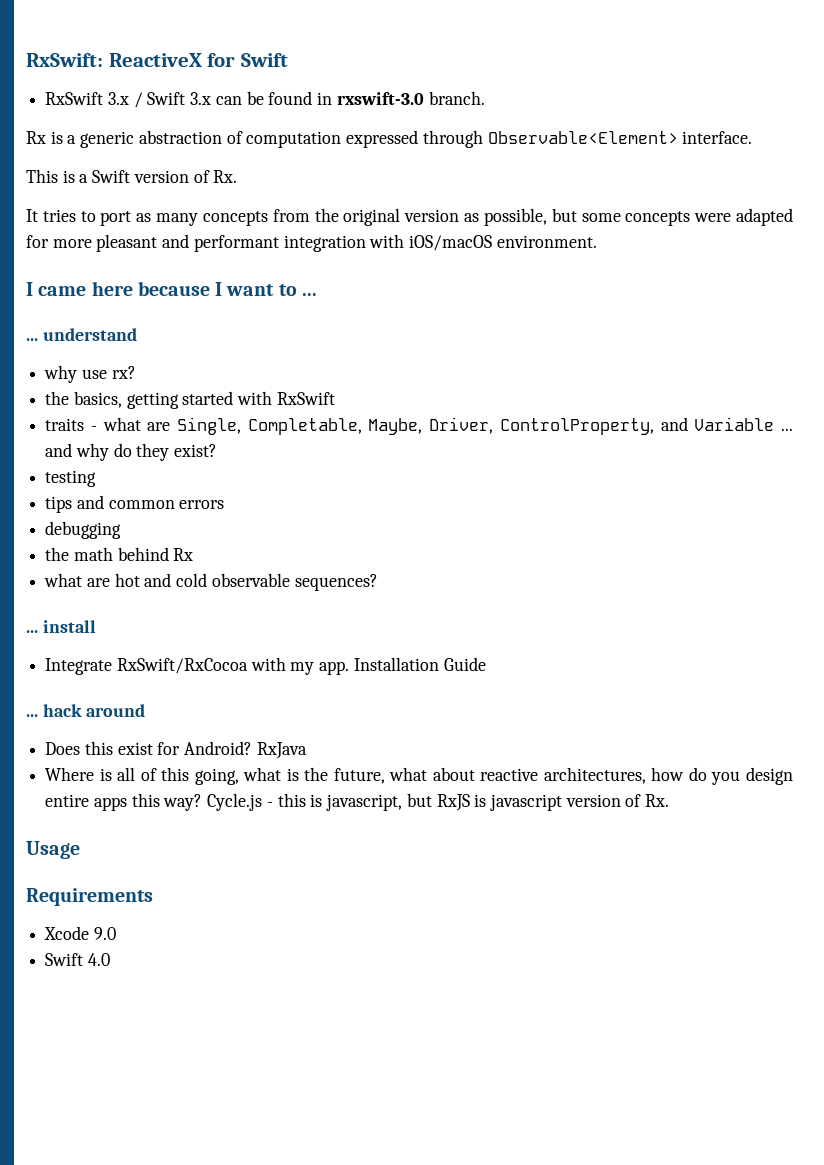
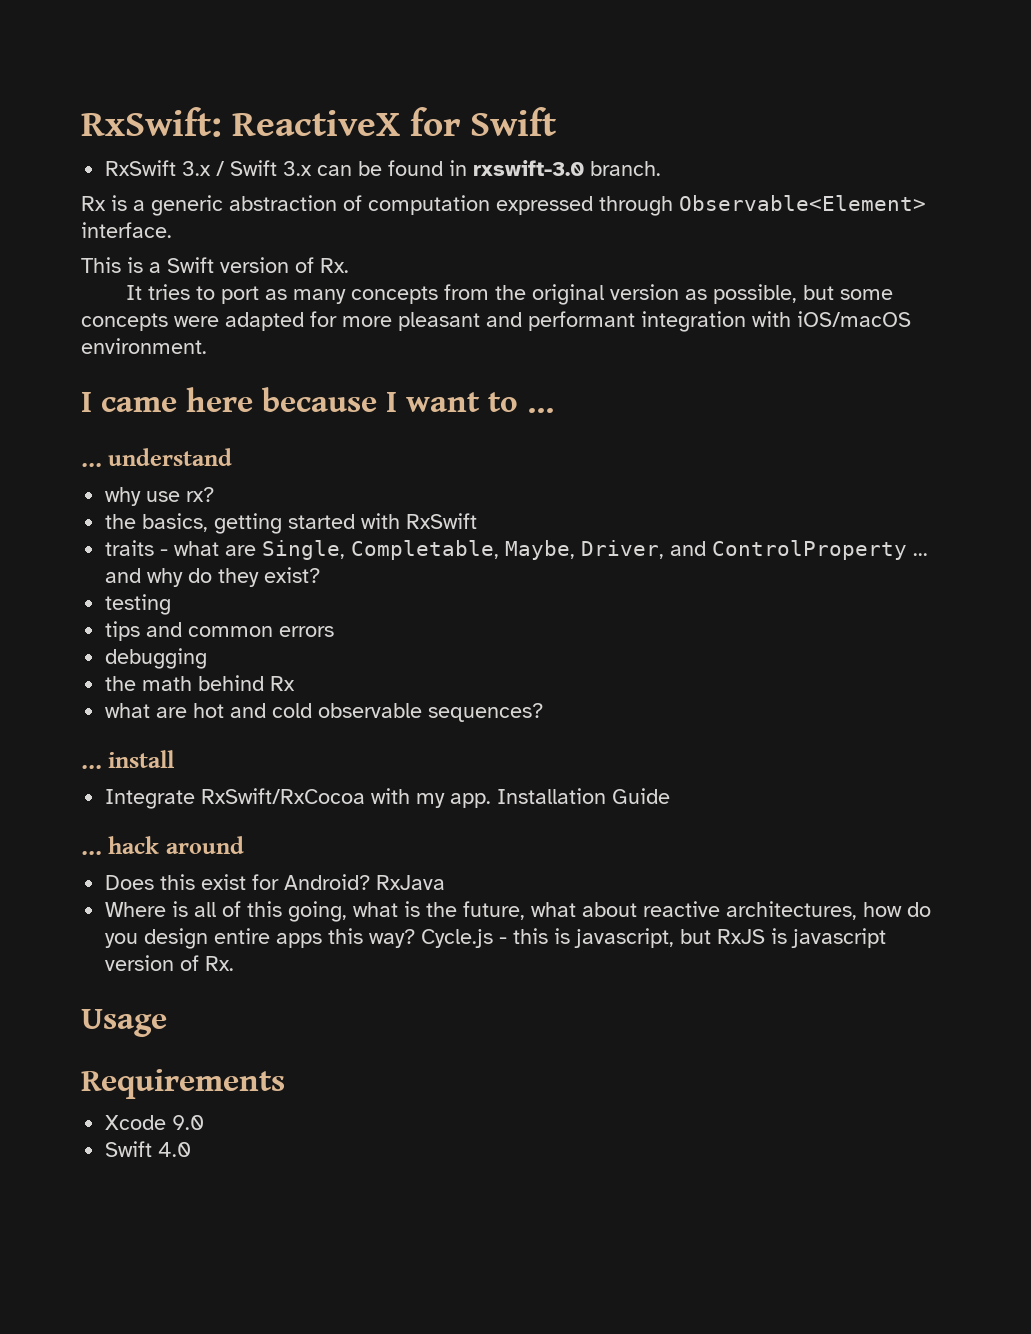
[499,417,775,435] ControlProperty, and Variable -> [670,540,908,560] and ControlProperty

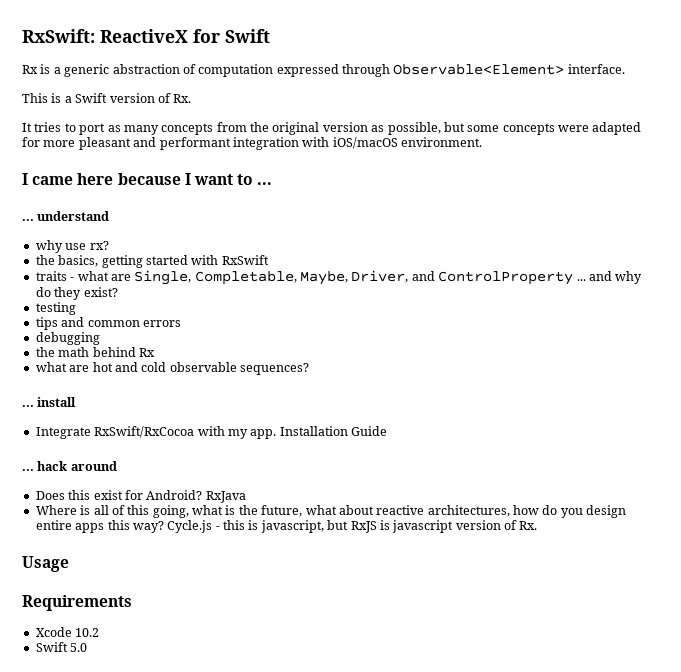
[105,160,662,176] // RxSwift 3.x / Swift 3.x can be found in rxswift-3.0 branch. -> (270, 36) none
[172,1115,205,1130] [105,1141,192,1157] 9.0 // Swift 4.0 -> [75,628,100,637] [35,642,88,652] 10.2 // Swift 5.0

